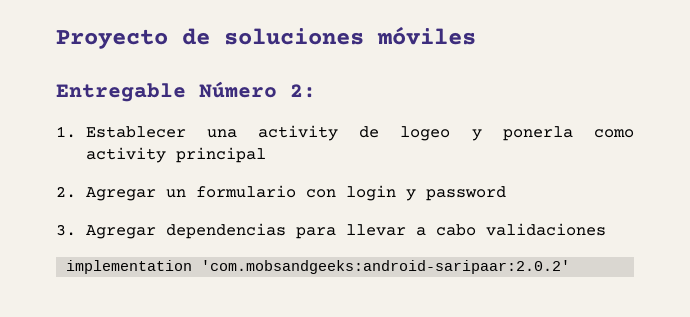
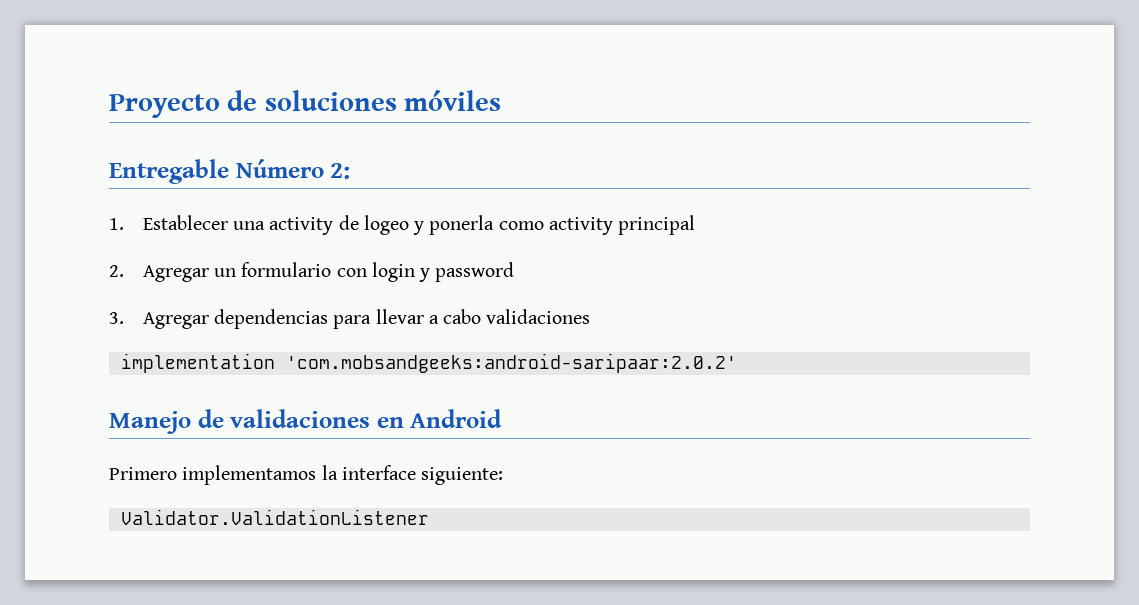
(571, 267) none -> [109,409,503,434] [109,465,504,485] [120,509,429,525] // Manejo de validaciones en Android // Primero implementamos la interface siguiente: // Validator.ValidationListener

